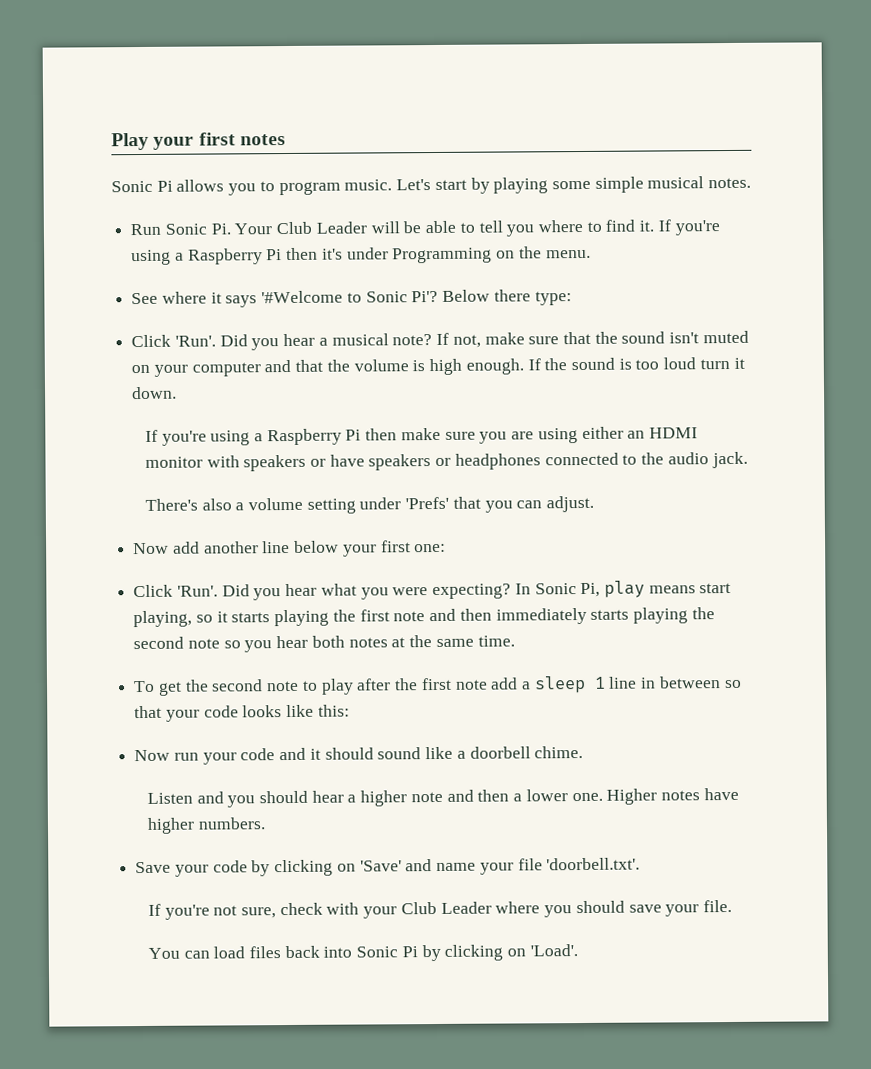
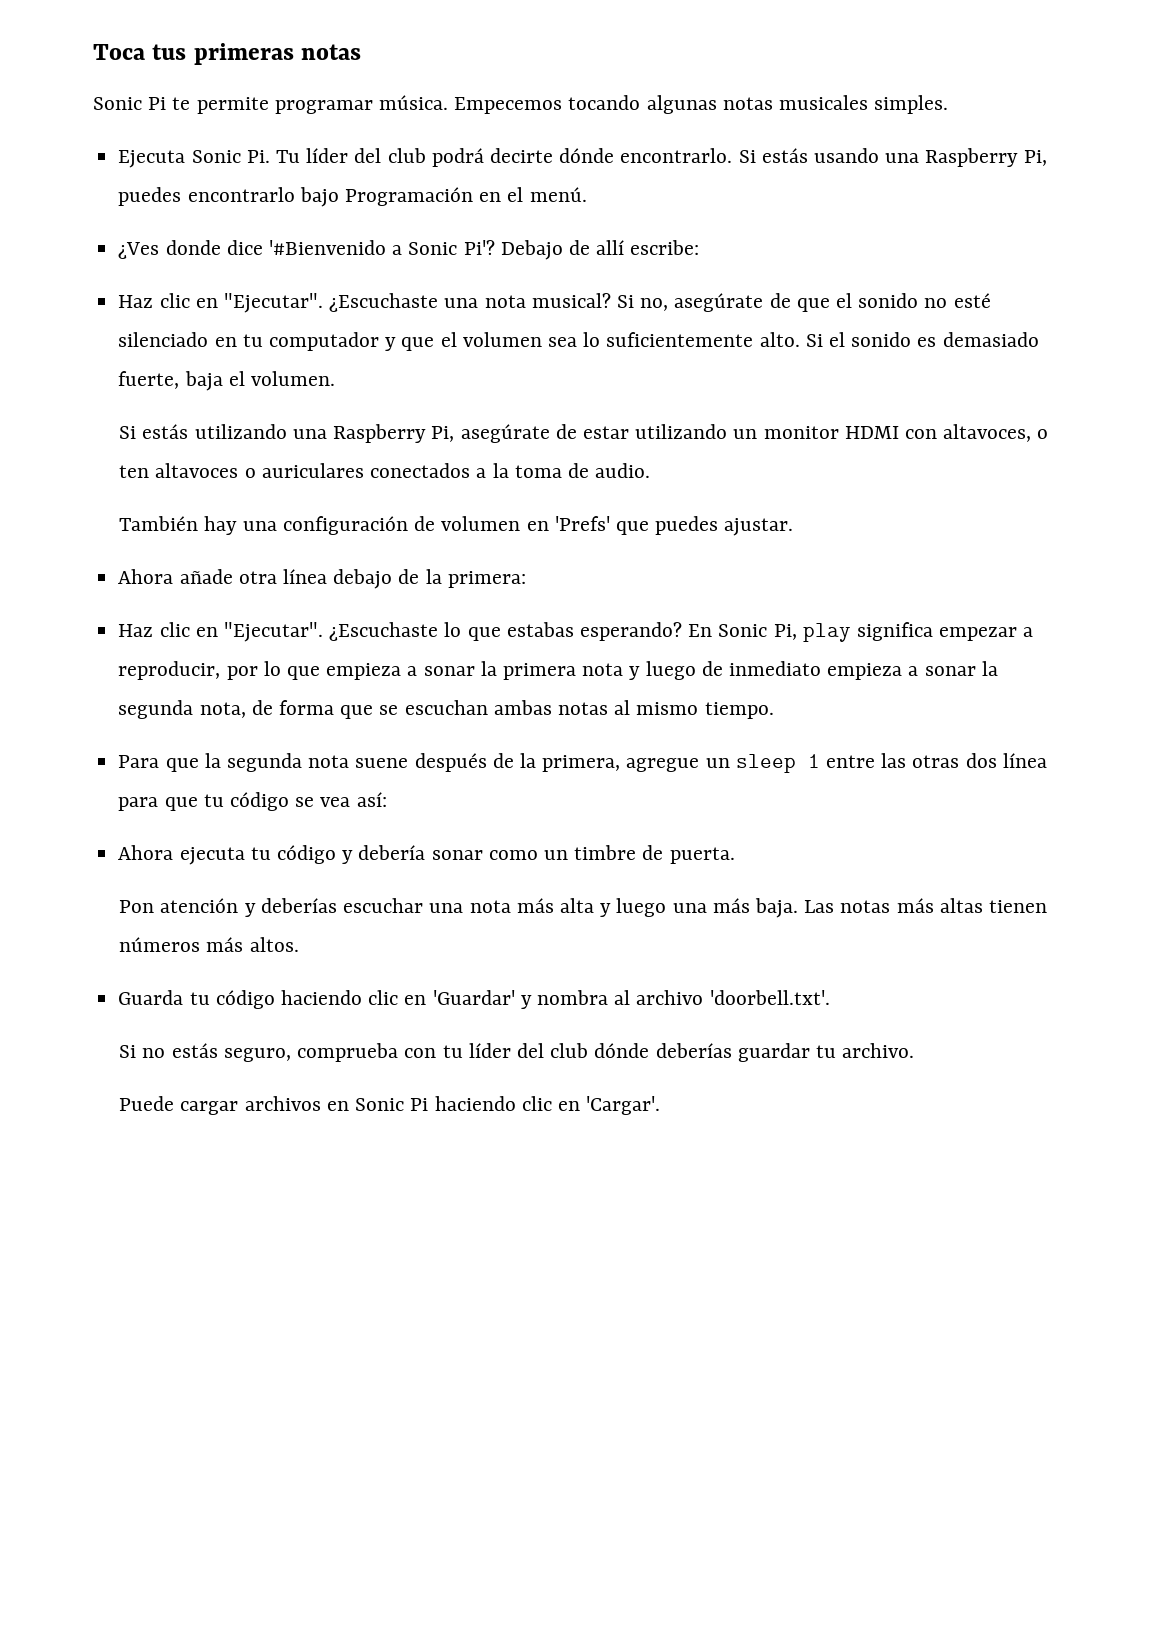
[111,132,286,151] [111,176,752,196] [130,219,720,237] [131,246,591,266] [131,289,572,308] [131,330,749,351] [131,357,745,377] [131,386,178,400] [144,426,699,446] [144,451,748,472] [144,495,595,514] [133,540,447,557] [133,580,732,601] [133,607,715,628] [133,635,515,653] [133,675,742,696] [134,704,350,722] [134,745,584,765] [146,787,739,808] [146,817,266,834] [135,857,641,877] [147,899,733,920] [147,944,578,962] Play your first notes // Sonic Pi allows you to program music. Let's start by playing some simple musical notes. // Run Sonic Pi. Your Club Leader will be able to tell you where to find it. If you're using a Raspberry Pi then it's under Programming on the menu. // See where it says '#Welcome to Sonic Pi'? Below there type: // Click 'Run'. Did you hear a musical note? If not, make sure that the sound isn't muted on your computer and that the volume is high enough. If the sound is too loud turn it down. // If you're using a Raspberry Pi then make sure you are using either an HDMI monitor with speakers or have speakers or headphones connected to the audio jack. // There's also a volume setting under 'Prefs' that you can adjust. // Now add another line below your first one: // Click 'Run'. Did you hear what you were expecting? In Sonic Pi, play means start playing, so it starts playing the first note and then immediately starts playing the second note so you hear both notes at the same time. // To get the second note to play after the first note add a sleep 1 line in between so that your code looks like this: // Now run your code and it should sound like a doorbell chime. // Listen and you should hear a higher note and then a lower one. Higher notes have higher numbers. // Save your code by clicking on 'Save' and name your file 'doorbell.txt'. // If you're not sure, check with your Club Leader where you should save your file. // You can load files back into Sonic Pi by clicking on 'Load'. -> [93,43,361,65] [93,95,949,114] [118,148,1047,168] [118,187,587,207] [118,240,700,260] [118,293,991,313] [118,332,1039,351] [118,371,335,391] [119,424,1049,443] [119,463,651,478] [119,516,794,536] [118,569,526,589] [118,622,1034,642] [118,661,998,680] [118,700,774,719] [118,753,1047,773] [118,792,387,811] [118,845,735,865] [119,898,1048,918] [119,937,299,952] [118,990,830,1009] [119,1043,915,1062] [119,1096,661,1115] Toca tus primeras notas // Sonic Pi te permite programar música. Empecemos tocando algunas notas musicales simples. // Ejecuta Sonic Pi. Tu líder del club podrá decirte dónde encontrarlo. Si estás usando una Raspberry Pi, puedes encontrarlo bajo Programación en el menú. // ¿Ves donde dice '#Bienvenido a Sonic Pi'? Debajo de allí escribe: // Haz clic en "Ejecutar". ¿Escuchaste una nota musical? Si no, asegúrate de que el sonido no esté silenciado en tu computador y que el volumen sea lo suficientemente alto. Si el sonido es demasiado fuerte, baja el volumen. // Si estás utilizando una Raspberry Pi, asegúrate de estar utilizando un monitor HDMI con altavoces, o ten altavoces o auriculares conectados a la toma de audio. // También hay una configuración de volumen en 'Prefs' que puedes ajustar. // Ahora añade otra línea debajo de la primera: // Haz clic en "Ejecutar". ¿Escuchaste lo que estabas esperando? En Sonic Pi, play significa empezar a reproducir, por lo que empieza a sonar la primera nota y luego de inmediato empieza a sonar la segunda nota, de forma que se escuchan ambas notas al mismo tiempo. // Para que la segunda nota suene después de la primera, agregue un sleep 1 entre las otras dos línea para que tu código se vea así: // Ahora ejecuta tu código y debería sonar como un timbre de puerta. // Pon atención y deberías escuchar una nota más alta y luego una más baja. Las notas más altas tienen números más altos. // Guarda tu código haciendo clic en 'Guardar' y nombra al archivo 'doorbell.txt'. // Si no estás seguro, comprueba con tu líder del club dónde deberías guardar tu archivo. // Puede cargar archivos en Sonic Pi haciendo clic en 'Cargar'.

